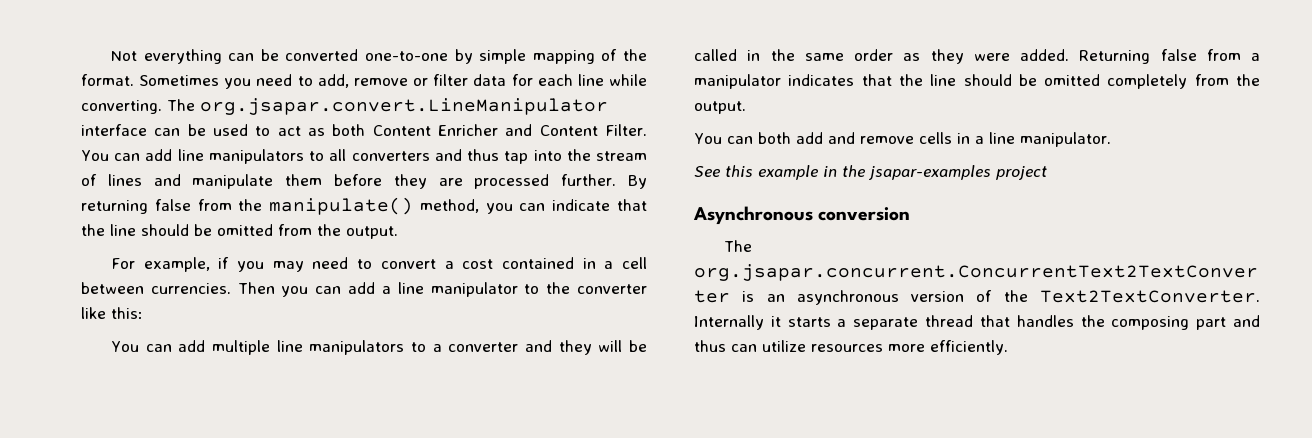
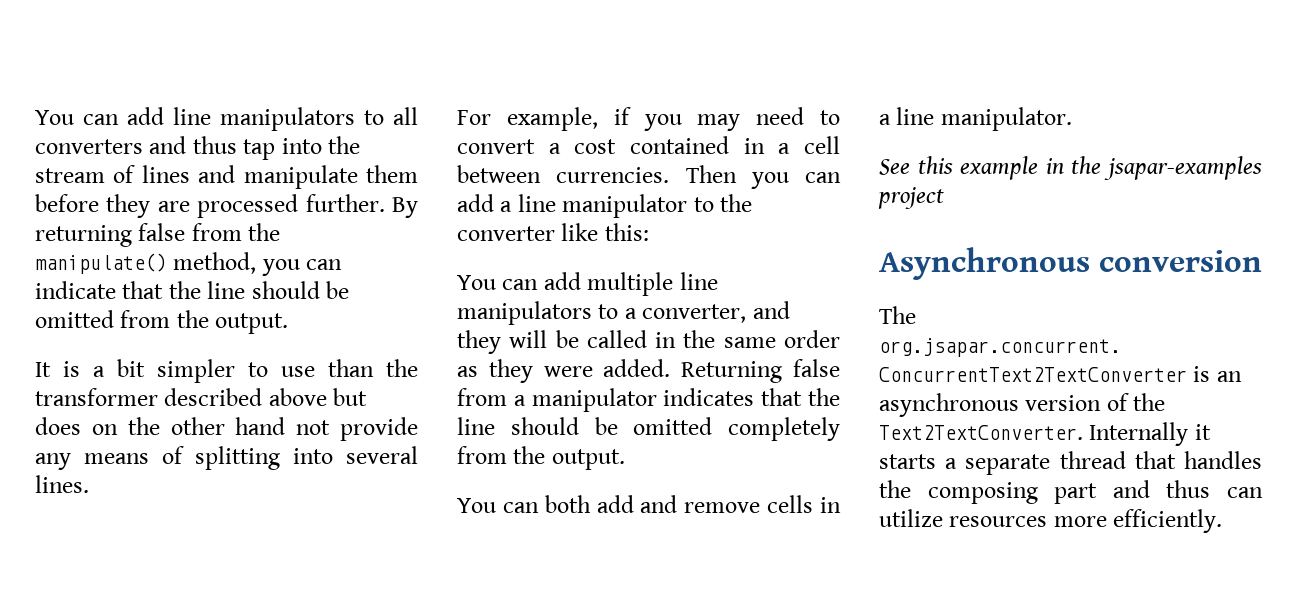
[110,49,647,64] [81,74,647,89] [81,98,608,115] [81,124,647,136] Not everything can be converted one-to-one by simple mapping of the format. Sometimes you need to add, remove or filter data for each line while converting. The org.jsapar.convert.LineManipulator interface can be used to act as both Content Enricher and Content Filter. -> (35, 117) none
(398, 232) none -> [35,359,418,383] [35,388,368,406] [35,417,418,441] [35,446,418,470] [35,475,89,493] // It is a bit simpler to use than the transformer described above but does on the other hand not provide any means of splitting into several lines.
[448,342,519,352] converter -> [642,304,747,323] converter,

